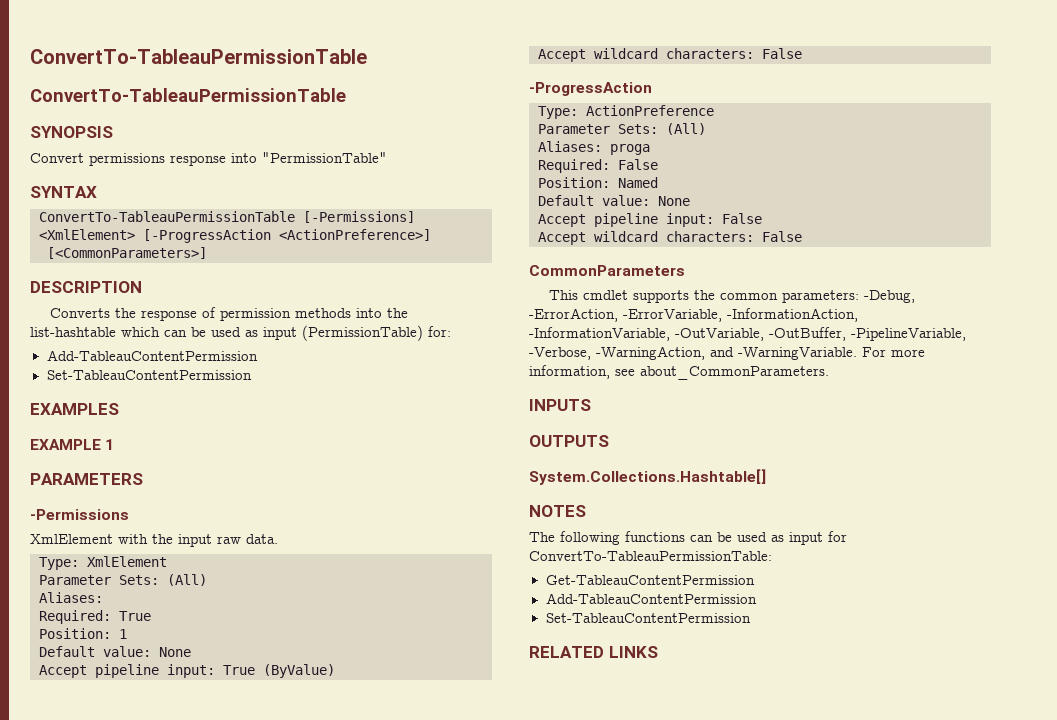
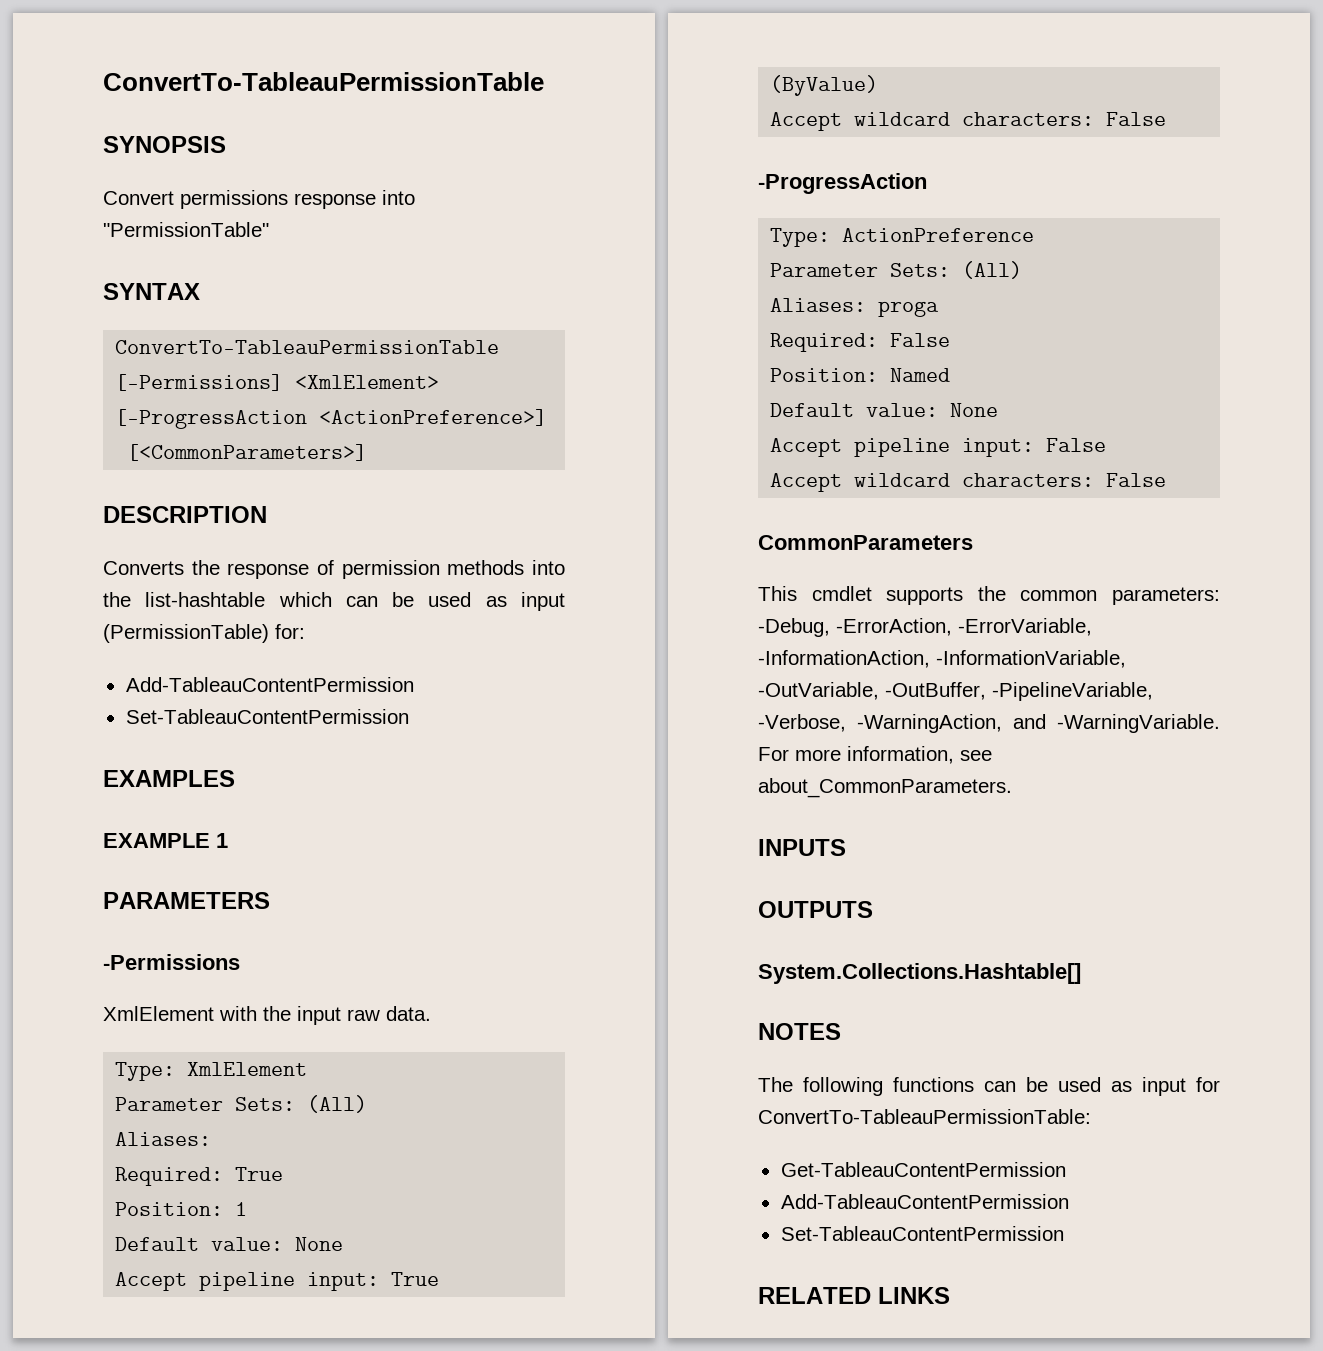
[30,49,367,64] [30,88,346,102] ConvertTo-TableauPermissionTable // ConvertTo-TableauPermissionTable -> [103,72,544,91] ConvertTo-TableauPermissionTable

